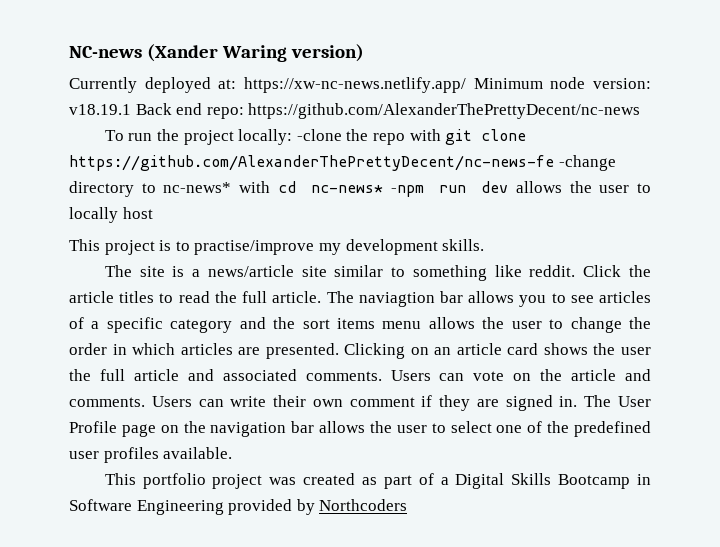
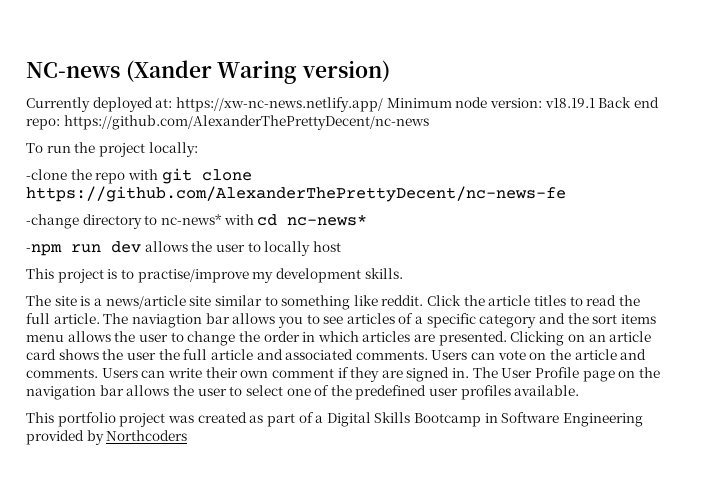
(293, 137) none -> (198, 149) //
(554, 163) none -> (566, 194) //
(384, 189) none -> (368, 220) //

